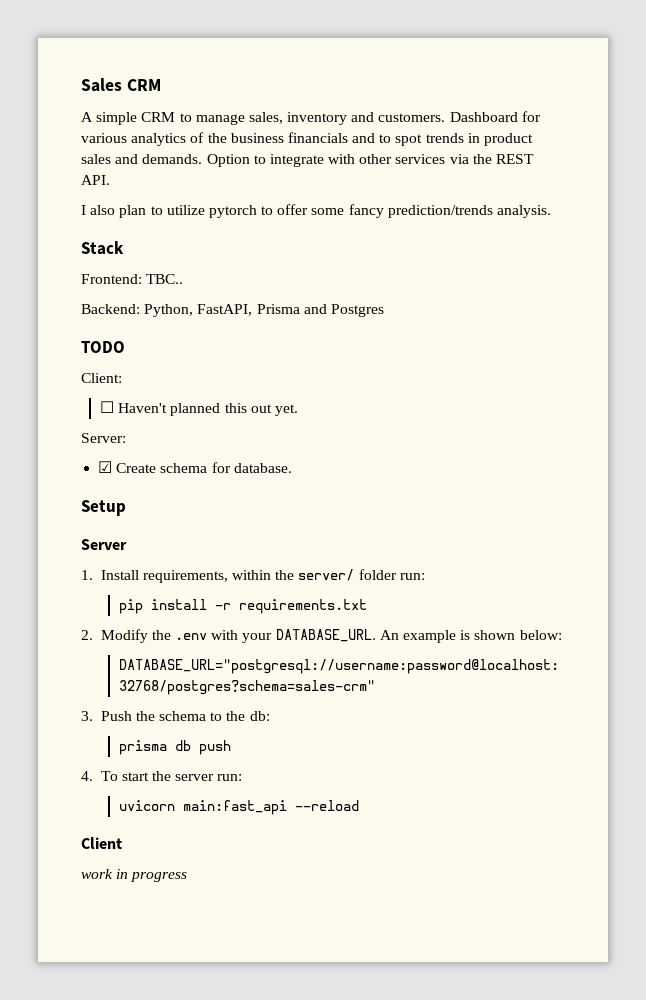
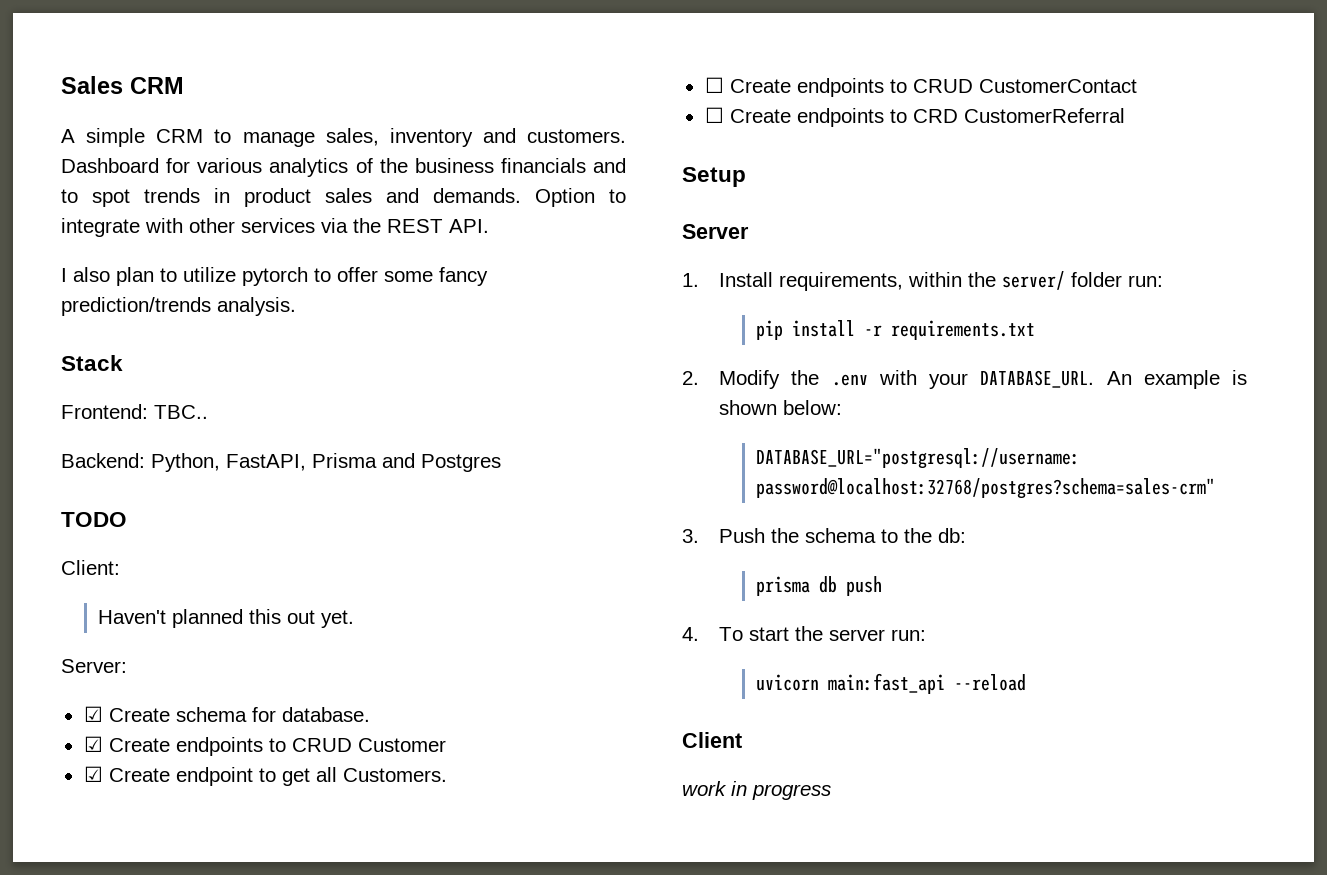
[99,401,114,413] ☐ -> (120, 567) none
(292, 468) none -> [83,736,446,756] [83,766,447,786] [704,77,1137,97] [704,107,1125,127] // ☑ Create endpoints to CRUD Customer // ☑ Create endpoint to get all Customers. // ☐ Create endpoints to CRUD CustomerContact // ☐ Create endpoints to CRD CustomerReferral

